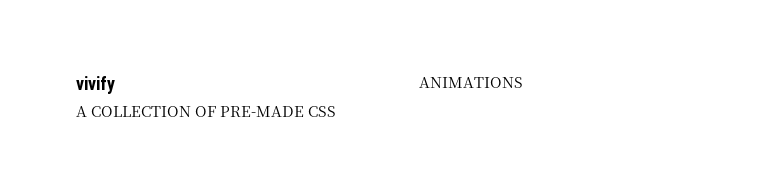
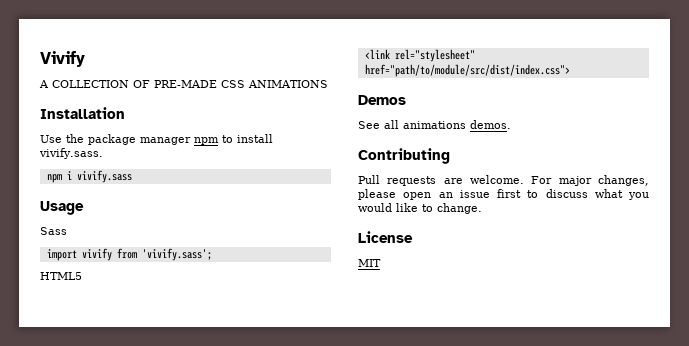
[76,76,115,94] vivify -> [40,51,85,67] Vivify
(523, 82) none -> [40,107,125,119] [40,134,273,145] [39,148,103,159] [46,170,132,183] [40,201,84,215] [40,227,67,235] [46,248,212,261] [40,272,82,280] [364,49,475,62] [364,64,570,77] [358,95,406,105] [358,120,511,129] [358,148,450,164] [358,175,649,186] [358,189,649,200] [358,203,482,214] [358,231,413,243] [358,259,381,267] // Installation // Use the package manager npm to install vivify.sass. // npm i vivify.sass // Usage // Sass // import vivify from 'vivify.sass'; // HTML5 // <link rel="stylesheet" href="path/to/module/src/dist/index.css"> // Demos // See all animations demos. // Contributing // Pull requests are welcome. For major changes, please open an issue first to discuss what you would like to change. // License // MIT

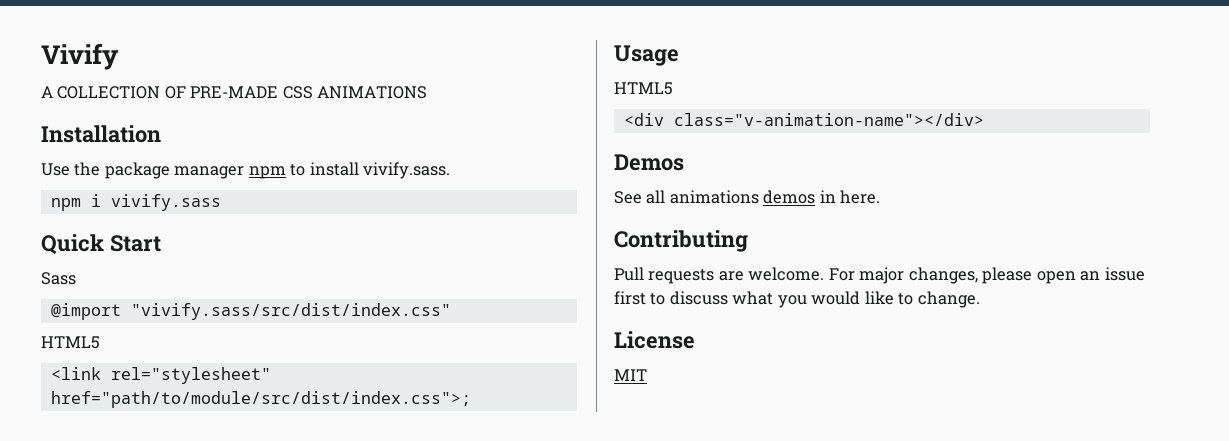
[40,201,84,215] Usage -> [41,234,161,255] Quick Start
[46,248,212,261] import vivify from 'vivify.sass'; -> [50,303,451,320] @import "vivify.sass/src/dist/index.css"
[364,64,570,77] href="path/to/module/src/dist/index.css"> -> [50,391,471,408] [614,45,679,66] [614,82,673,95] [623,113,984,126] href="path/to/module/src/dist/index.css">; // Usage // HTML5 // <div class="v-animation-name"></div>
[470,120,511,129] demos. -> [763,190,881,204] demos in here.

